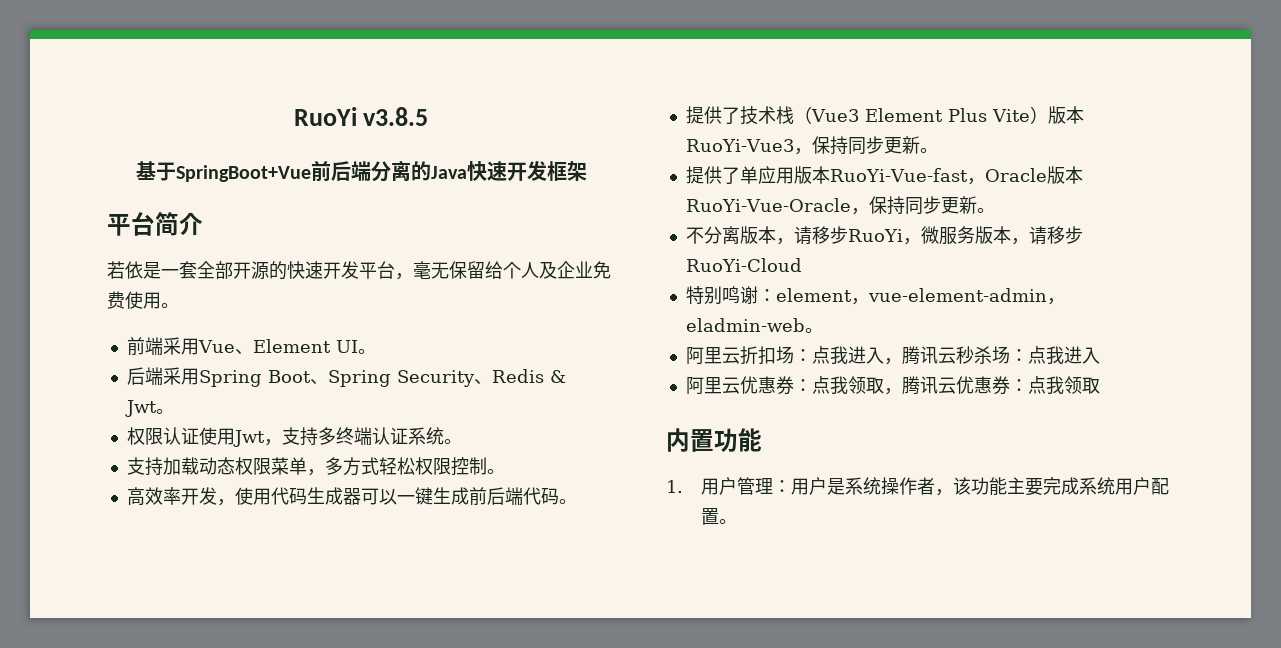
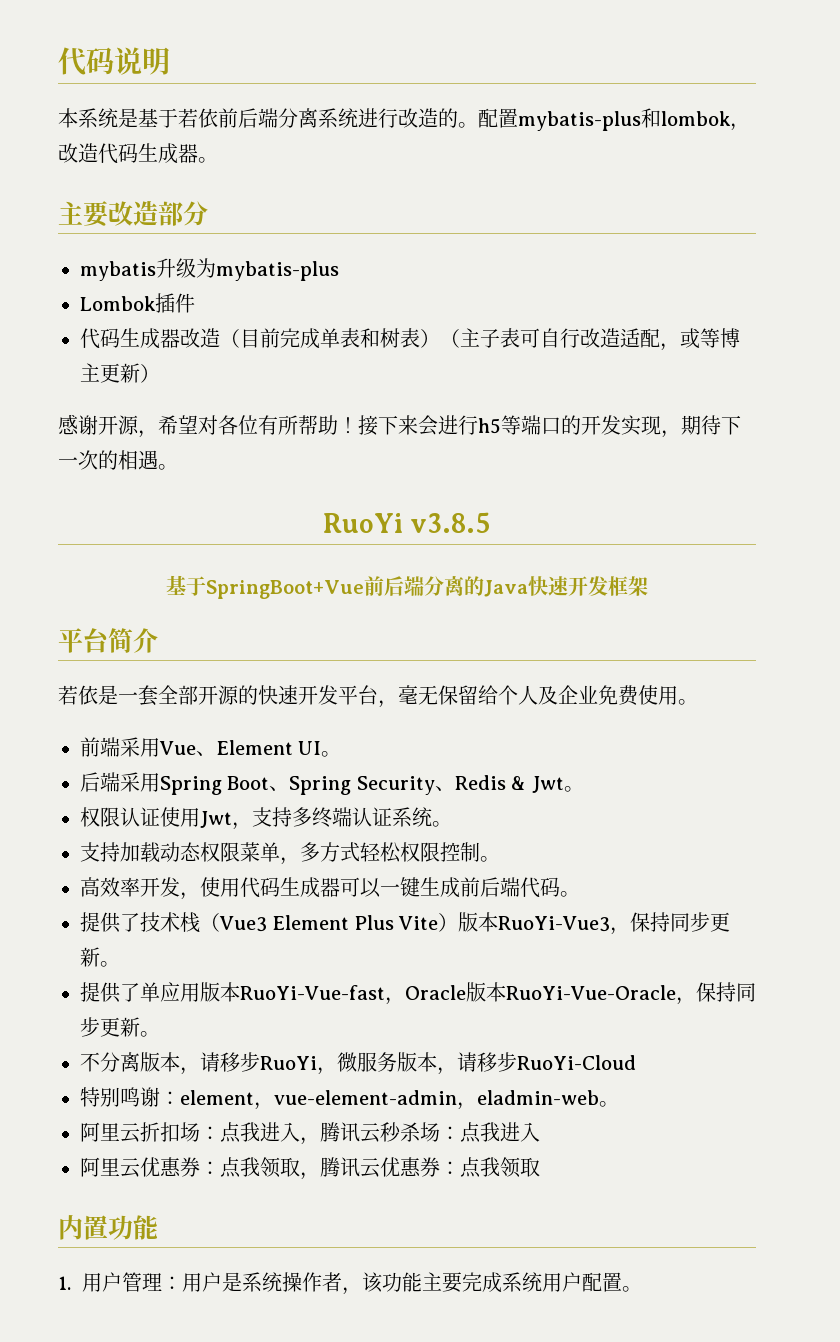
(293, 116) none -> [58,47,170,76] [58,108,750,131] [58,143,218,164] [58,201,208,227] [80,258,339,281] [80,293,195,313] [80,328,740,351] [80,363,160,383] [58,414,741,438] [58,450,178,470] 代码说明 // 本系统是基于若依前后端分离系统进行改造的。配置mybatis-plus和lombok，改造代码生成器。 // 主要改造部分 // mybatis升级为mybatis-plus // Lombok插件 // 代码生成器改造（目前完成单表和树表）（主子表可自行改造适配，或等博主更新） // 感谢开源，希望对各位有所帮助！接下来会进行h5等端口的开发实现，期待下一次的相遇。 //

